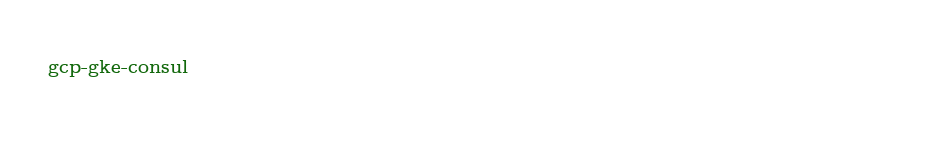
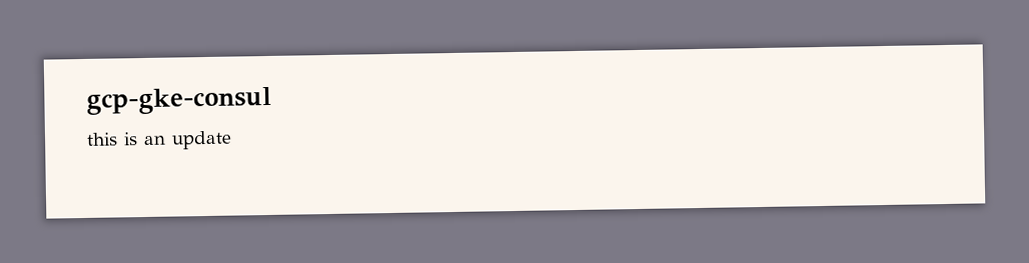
(188, 68) none -> [86,130,232,150] // this is an update

